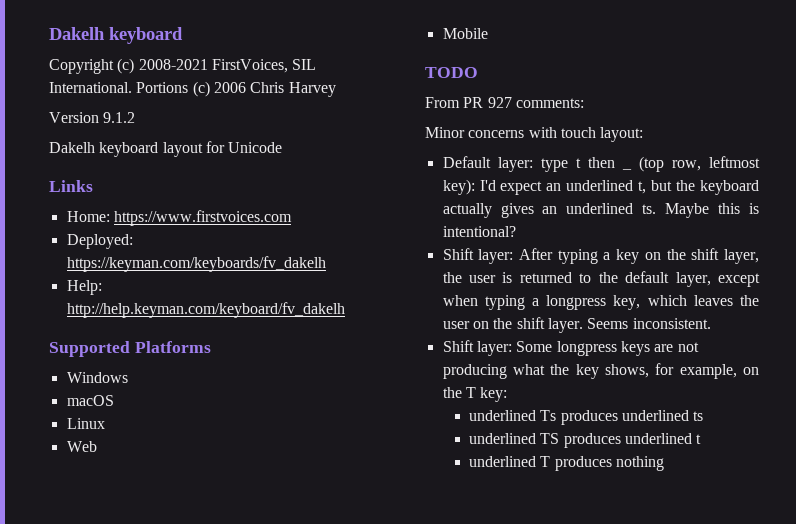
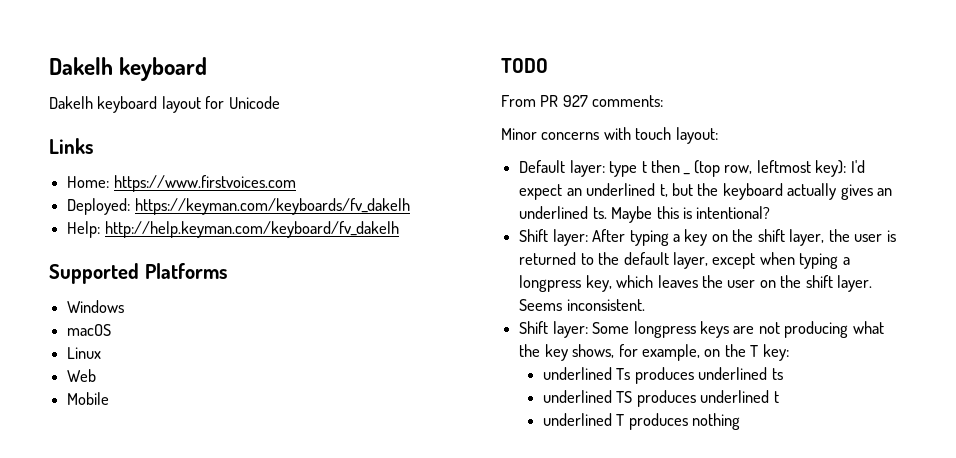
[49,27,183,44] [49,58,317,74] [49,81,336,97] [49,112,136,123] Dakelh keyboard // Copyright (c) 2008-2021 FirstVoices, SIL International. Portions (c) 2006 Chris Harvey // Version 9.1.2 -> [49,57,208,81] Dakelh keyboard

